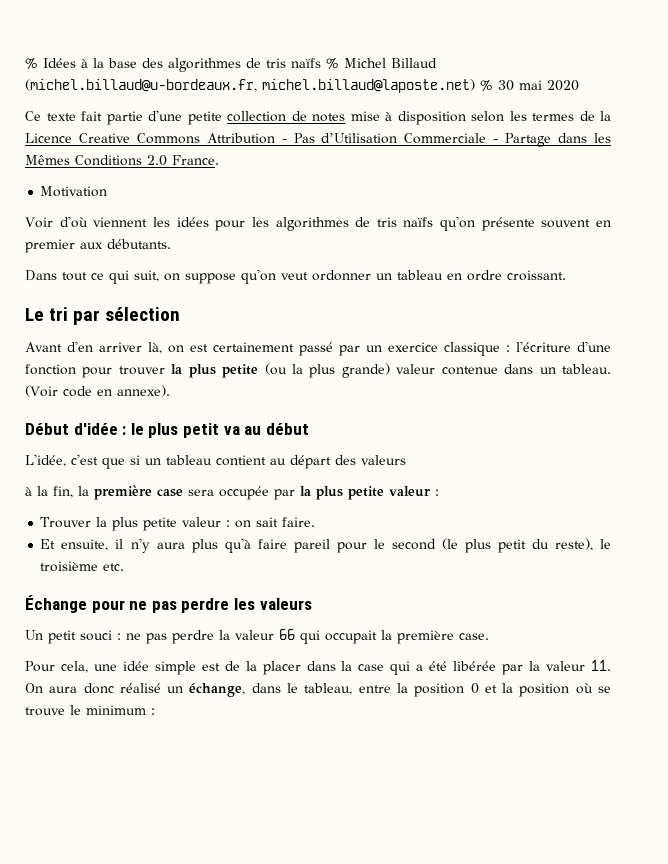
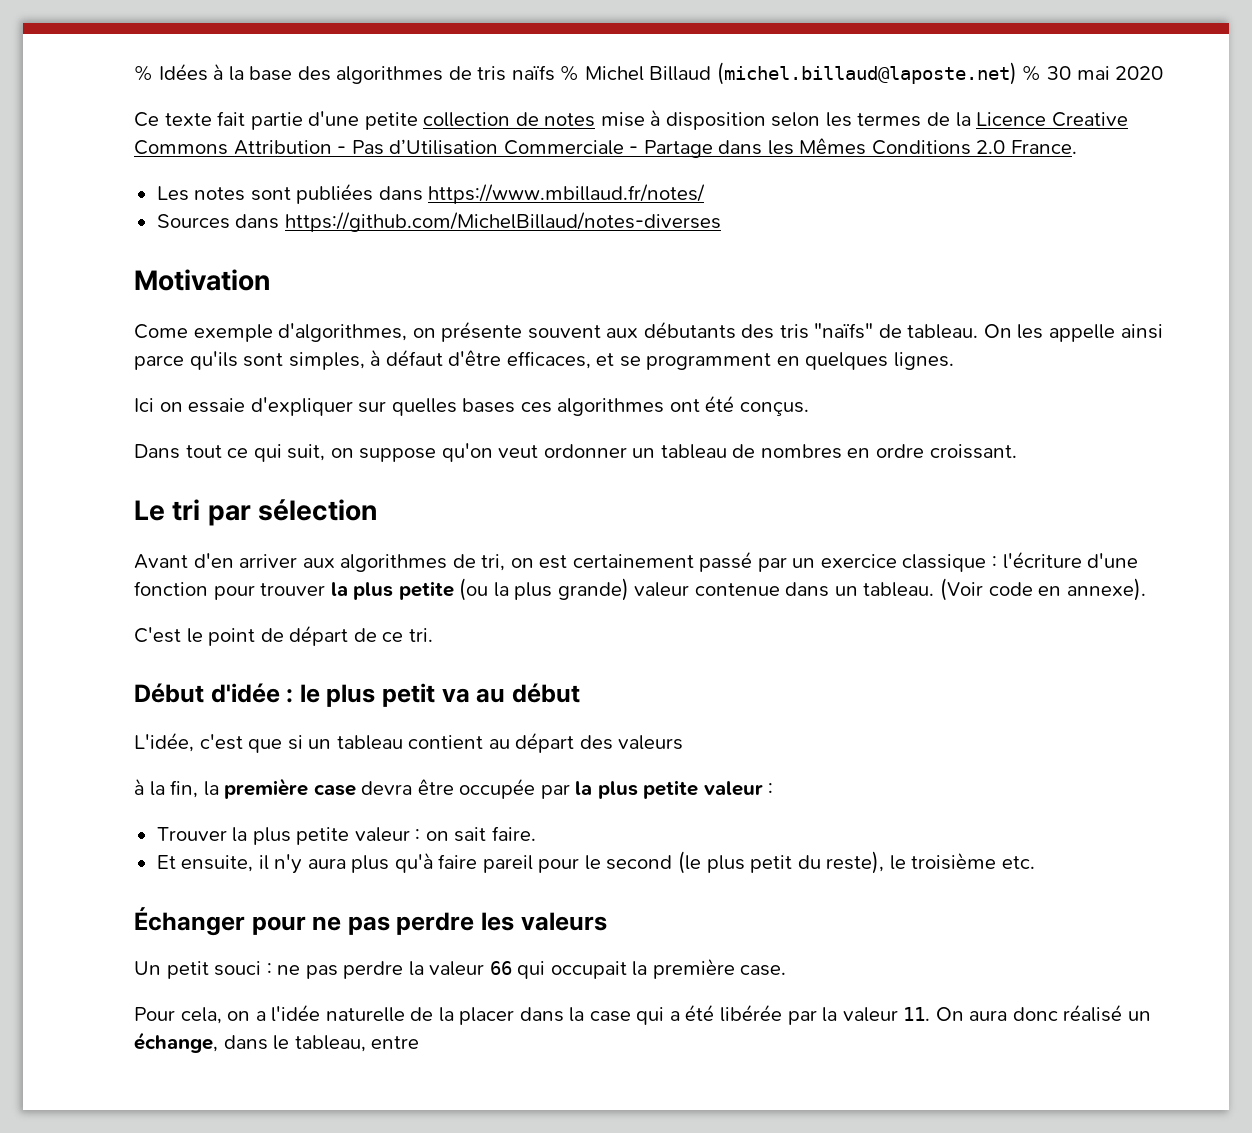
[25,79,475,93] (michel.billaud@u-bordeaux.fr, michel.billaud@laposte.net) -> [716,62,1017,85] (michel.billaud@laposte.net)
[40,186,108,197] [25,216,611,231] [25,239,171,253] Motivation // Voir d'où viennent les idées pour les algorithmes de tris naïfs qu'on présente souvent en premier aux débutants. -> [156,183,706,204] [156,212,721,232] [134,269,270,291] [134,321,1163,342] [134,349,954,370] [134,395,809,416] Les notes sont publiées dans https://www.mbillaud.fr/notes/ // Sources dans https://github.com/MichelBillaud/notes-diverses // Motivation // Come exemple d'algorithmes, on présente souvent aux débutants des tris "naïfs" de tableau. On les appelle ainsi parce qu'ils sont simples, à défaut d'être efficaces, et se programment en quelques lignes. // Ici on essaie d'expliquer sur quelles bases ces algorithmes ont été conçus.
(443, 275) none -> [732,444,842,459] de nombres
[147,342,162,354] là, -> [302,554,506,572] aux algorithmes de tri,
(170, 391) none -> [134,625,433,646] // C'est le point de départ de ce tri.
[188,489,214,496] sera -> [361,779,454,795] devra être
[25,595,87,613] Échange -> [134,907,245,936] Échanger
[93,661,220,675] une idée simple est -> [227,1004,405,1022] on a l'idée naturelle
[396,683,611,697] [25,705,155,716] la position 0 et la position où se trouve le minimum : -> (420, 1042) none

